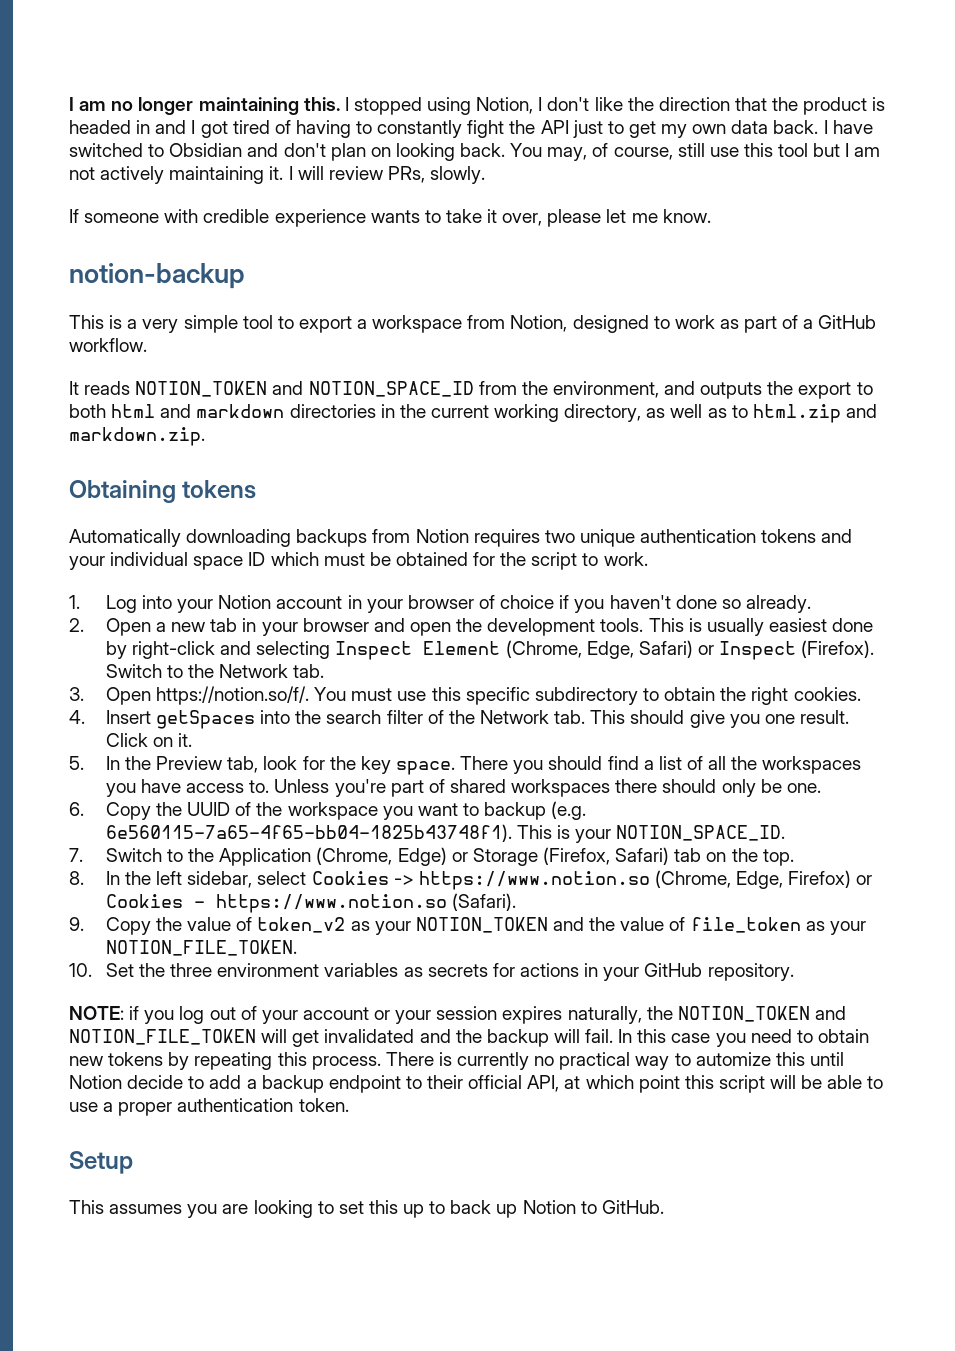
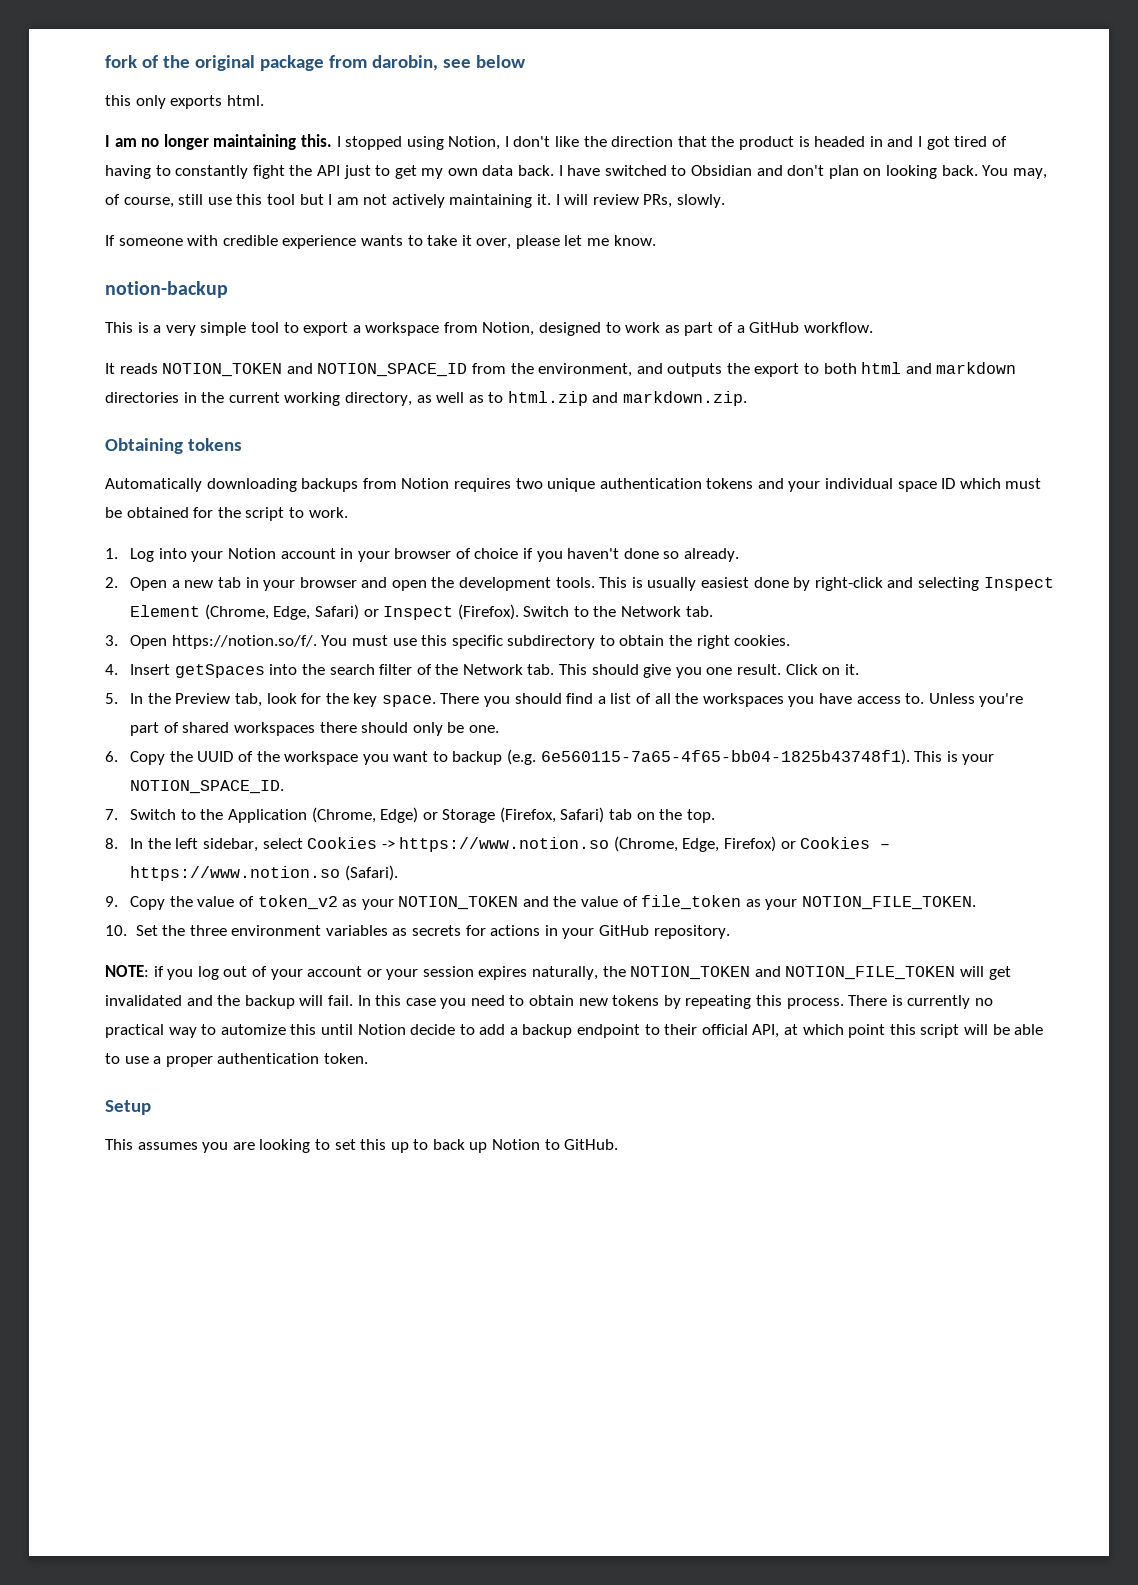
(69, 104) none -> [105,55,526,71] [105,95,264,109] fork of the original package from darobin, see below // this only exports html. //

